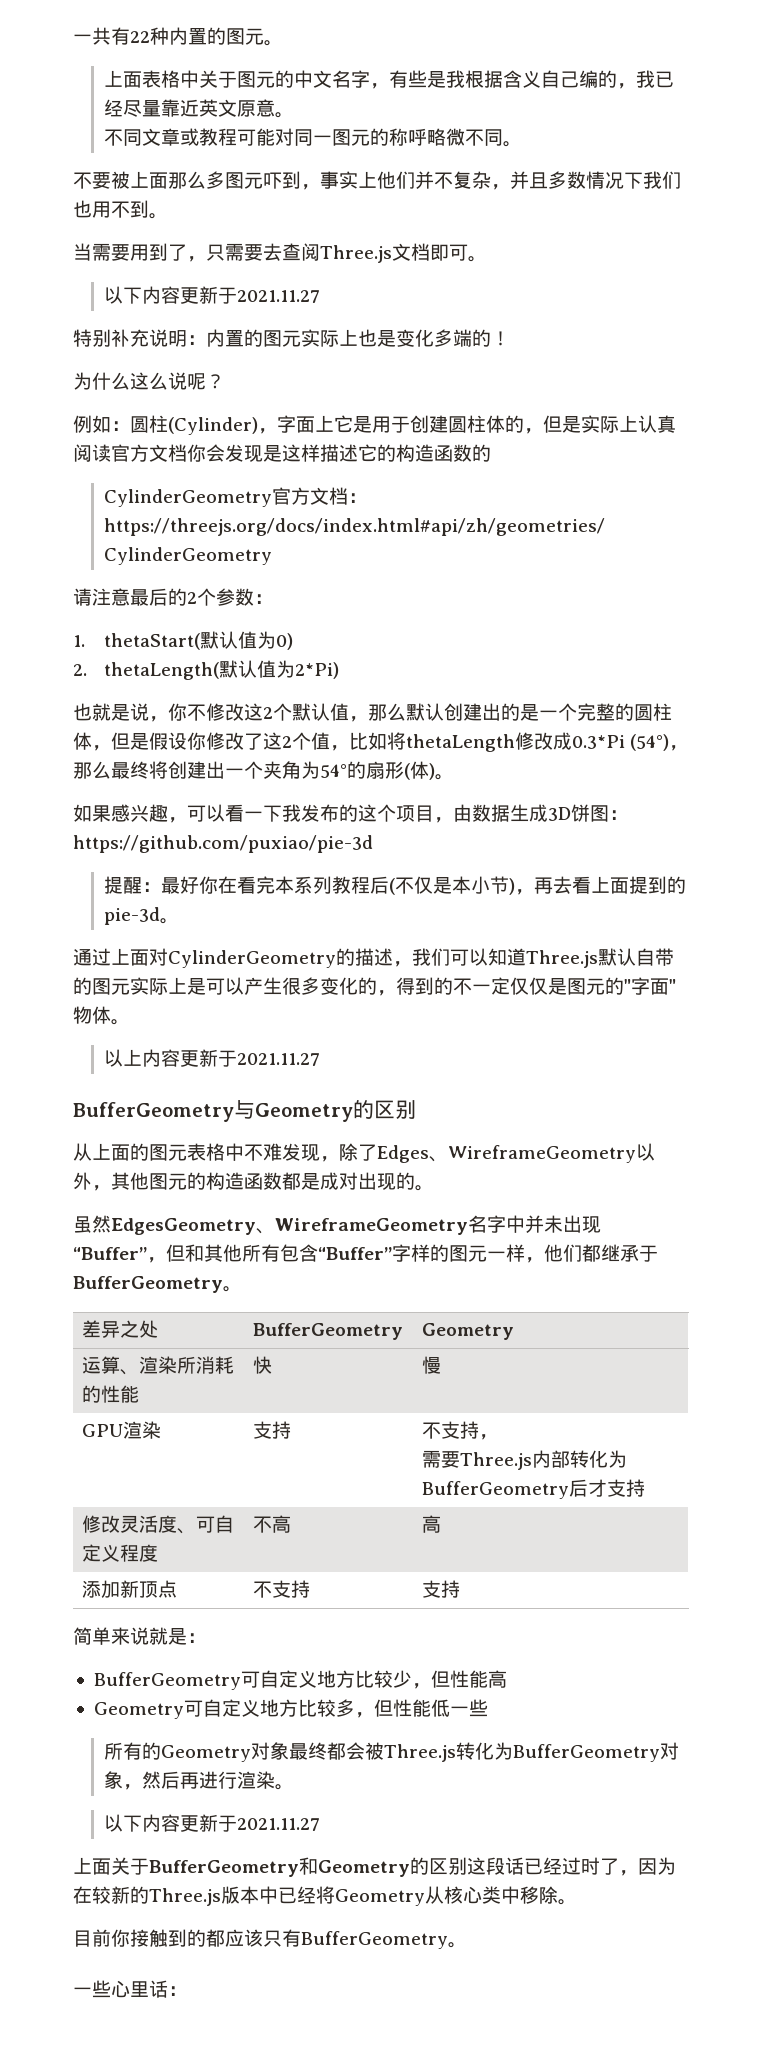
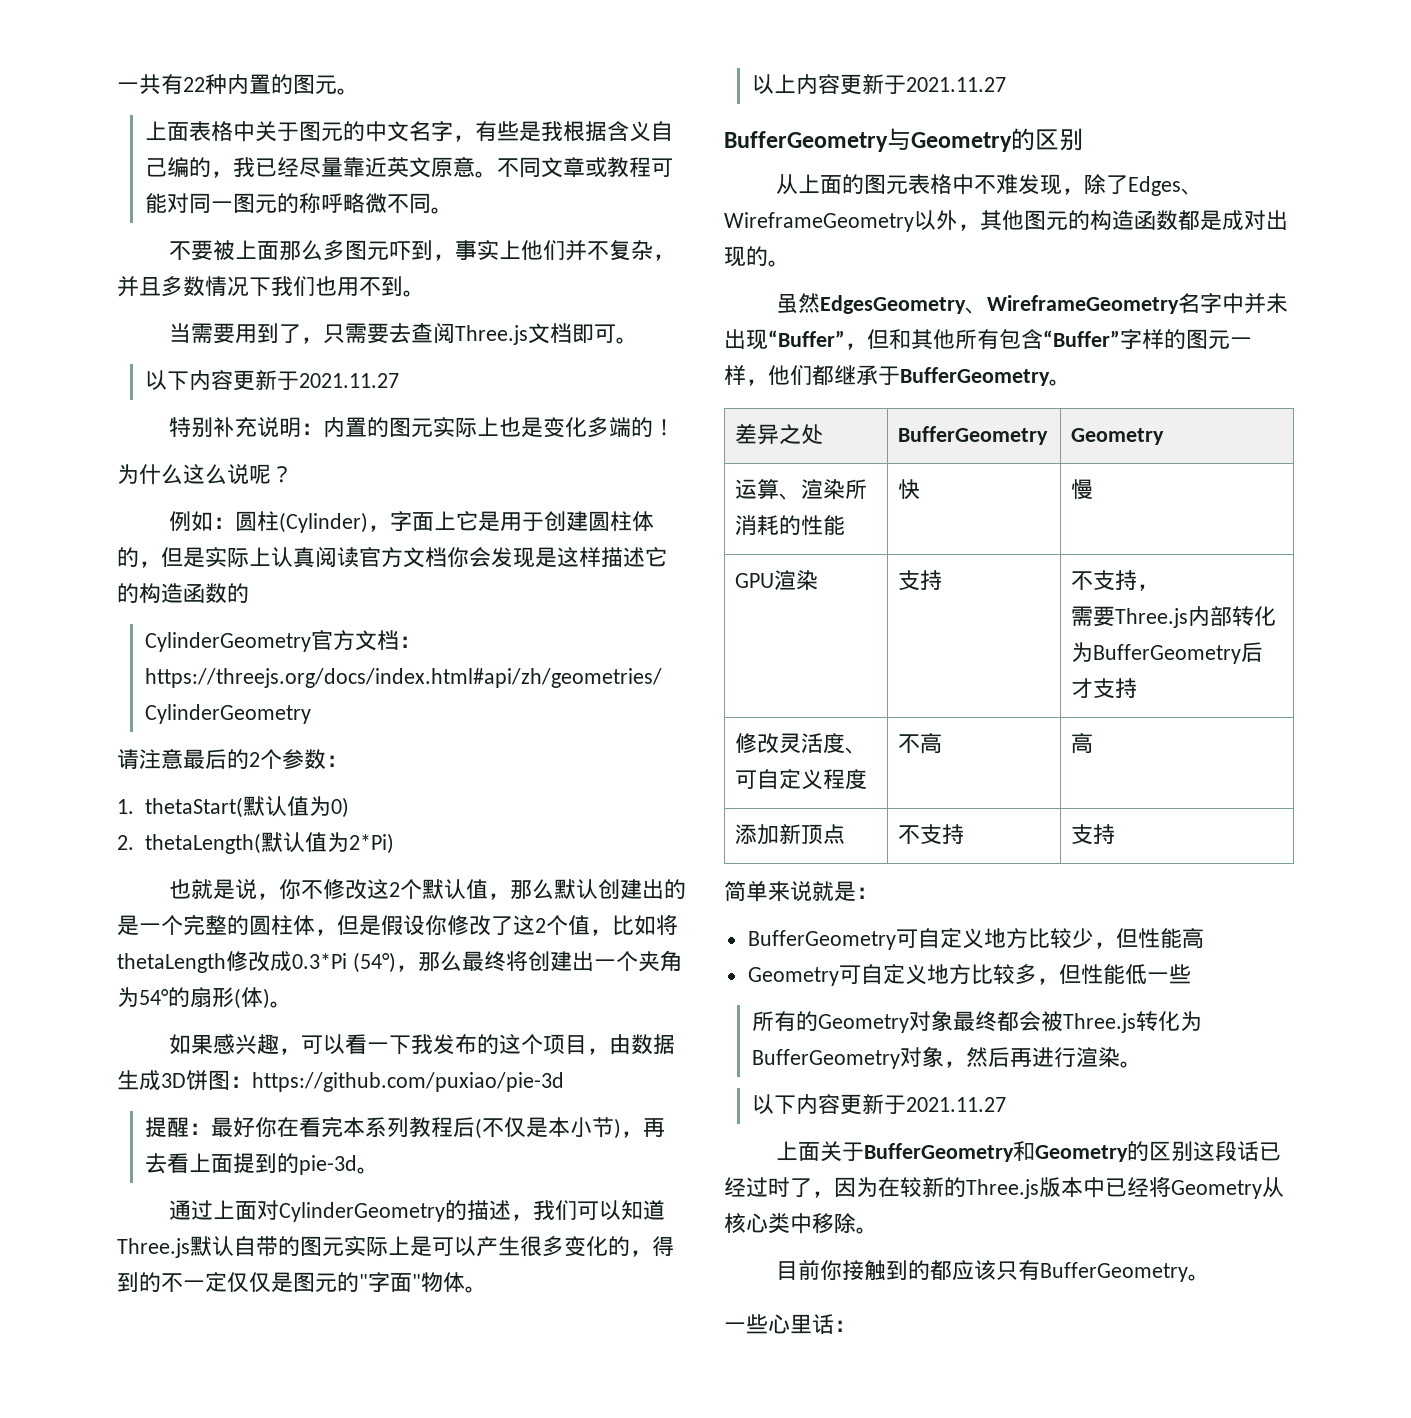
(295, 115) // -> (498, 174) none

